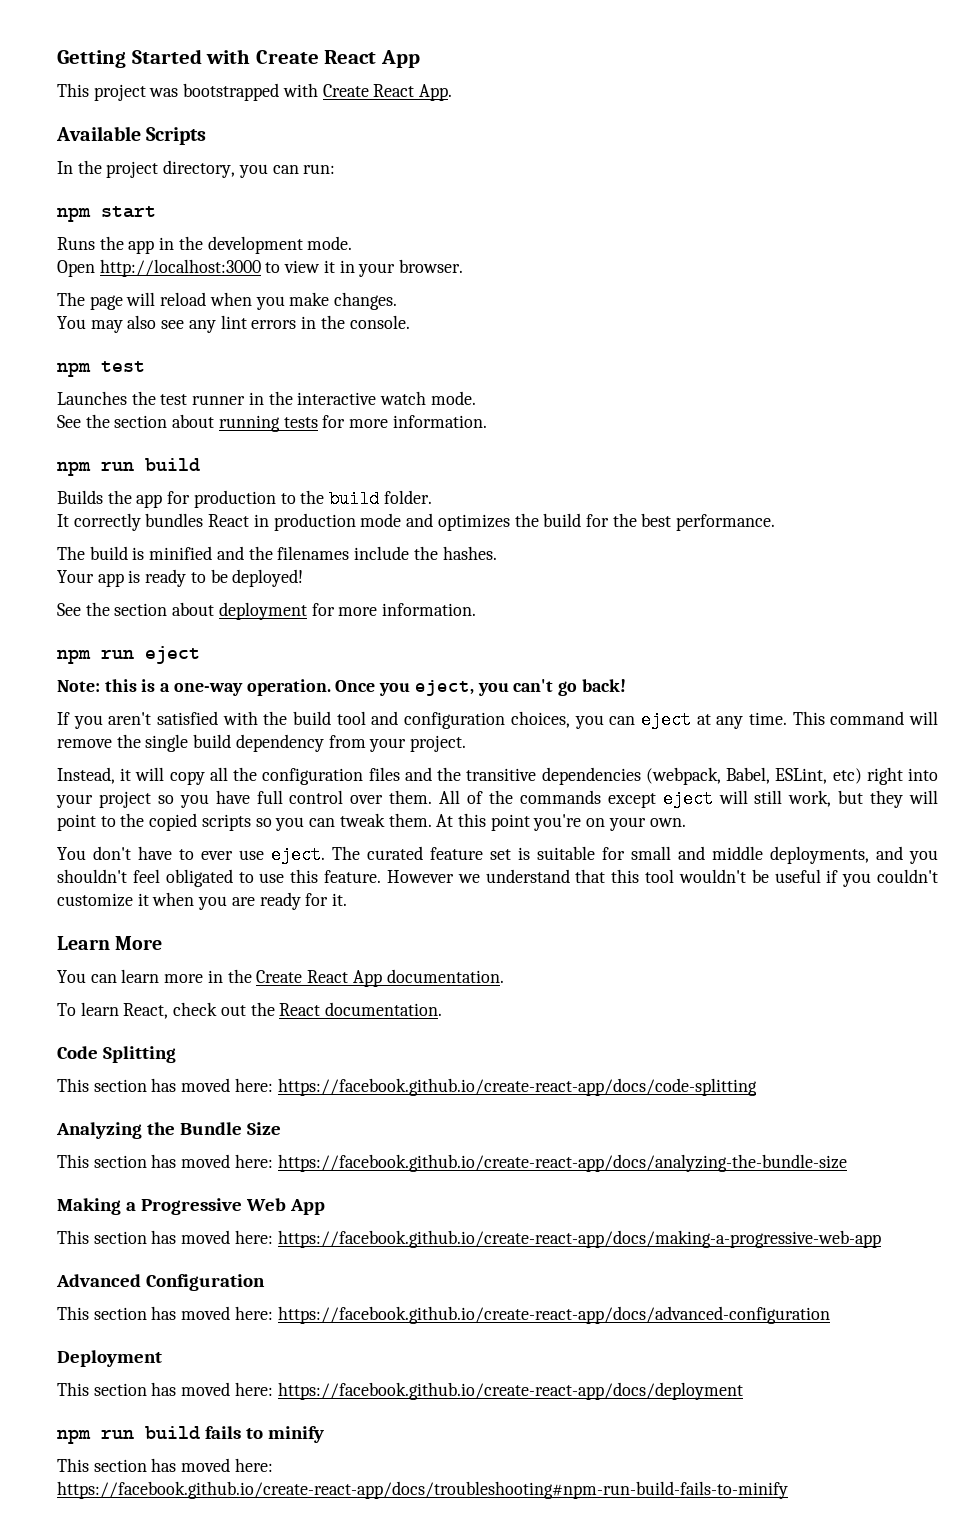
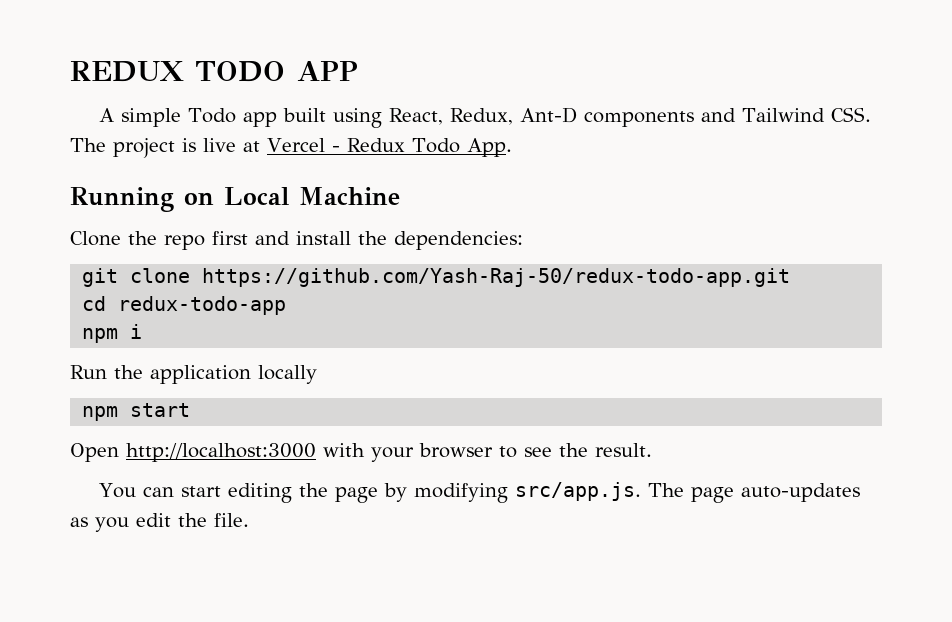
[57,49,420,68] [57,83,453,101] [56,126,207,145] [57,160,336,178] [57,206,156,222] [57,236,353,254] [57,259,464,277] [57,292,398,310] [57,315,410,333] [57,361,145,377] [57,391,476,405] [57,414,487,432] [57,458,200,476] [57,490,432,508] [57,513,776,531] [57,546,497,560] [57,569,304,587] [57,602,477,620] [57,646,200,664] [57,679,626,696] [57,711,939,729] [57,734,467,752] [57,767,939,785] [56,790,938,808] [57,813,686,831] [57,846,938,864] [57,869,939,887] [57,892,348,910] [57,936,163,950] [57,969,504,987] [57,1002,443,1019] [57,1046,176,1063] [57,1078,757,1096] [56,1122,281,1139] [57,1154,847,1172] [57,1198,325,1215] [57,1230,881,1248] [56,1274,265,1291] [57,1306,830,1324] [57,1350,162,1367] [57,1382,743,1400] [57,1426,324,1444] [57,1458,273,1472] [57,1481,788,1499] Getting Started with Create React App // This project was bootstrapped with Create React App. // Available Scripts // In the project directory, you can run: // npm start // Runs the app in the development mode. // Open http://localhost:3000 to view it in your browser. // The page will reload when you make changes. // You may also see any lint errors in the console. // npm test // Launches the test runner in the interactive watch mode. // See the section about running tests for more information. // npm run build // Builds the app for production to the build folder. // It correctly bundles React in production mode and optimizes the build for the best performance. // The build is minified and the filenames include the hashes. // Your app is ready to be deployed! // See the section about deployment for more information. // npm run eject // Note: this is a one-way operation. Once you eject, you can't go back! // If you aren't satisfied with the build tool and configuration choices, you can eject at any time. This command will remove the single build dependency from your project. // Instead, it will copy all the configuration files and the transitive dependencies (webpack, Babel, ESLint, etc) right into your project so you have full control over them. All of the commands except eject will still work, but they will point to the copied scripts so you can tweak them. At this point you're on your own. // You don't have to ever use eject. The curated feature set is suitable for small and middle deployments, and you shouldn't feel obligated to use this feature. However we understand that this tool wouldn't be useful if you couldn't customize it when you are ready for it. // Learn More // You can learn more in the Create React App documentation. // To learn React, check out the React documentation. // Code Splitting // This section has moved here: https://facebook.github.io/create-react-app/docs/code-splitting // Analyzing the Bundle Size // This section has moved here: https://facebook.github.io/create-react-app/docs/analyzing-the-bundle-size // Making a Progressive Web App // This section has moved here: https://facebook.github.io/create-react-app/docs/making-a-progressive-web-app // Advanced Configuration // This section has moved here: https://facebook.github.io/create-react-app/docs/advanced-configuration // Deployment // This section has moved here: https://facebook.github.io/create-react-app/docs/deployment // npm run build fails to minify // This section has moved here: https://facebook.github.io/create-react-app/docs/troubleshooting#npm-run-build-fails-to-minify -> [70,61,358,82] [98,107,871,128] [70,138,512,158] [70,187,400,212] [70,231,523,250] [82,268,791,287] [82,296,287,315] [82,324,143,343] [70,365,317,384] [82,403,191,421] [70,443,652,462] [98,482,860,503] [70,513,249,532] REDUX TODO APP // A simple Todo app built using React, Redux, Ant-D components and Tailwind CSS. The project is live at Vercel - Redux Todo App. // Running on Local Machine // Clone the repo first and install the dependencies: // git clone https://github.com/Yash-Raj-50/redux-todo-app.git // cd redux-todo-app // npm i // Run the application locally // npm start // Open http://localhost:3000 with your browser to see the result. // You can start editing the page by modifying src/app.js. The page auto-updates as you edit the file.

